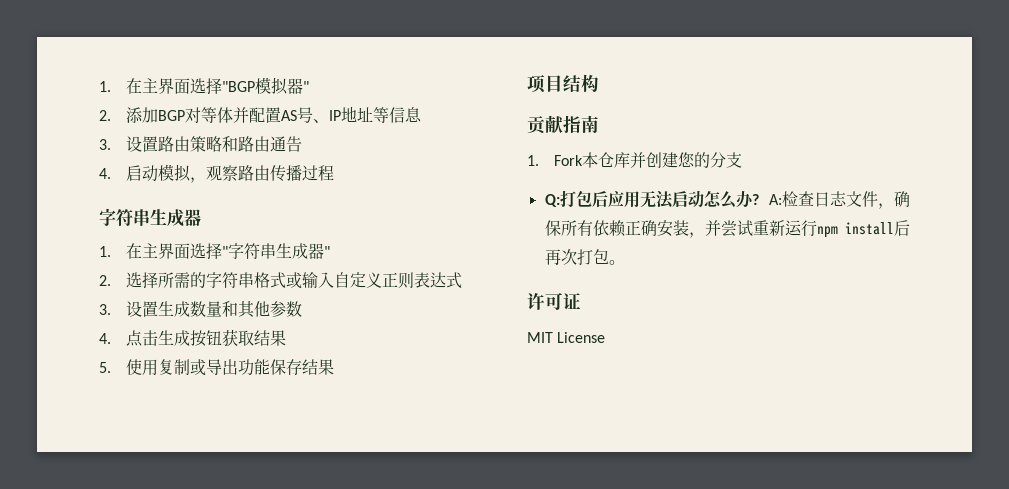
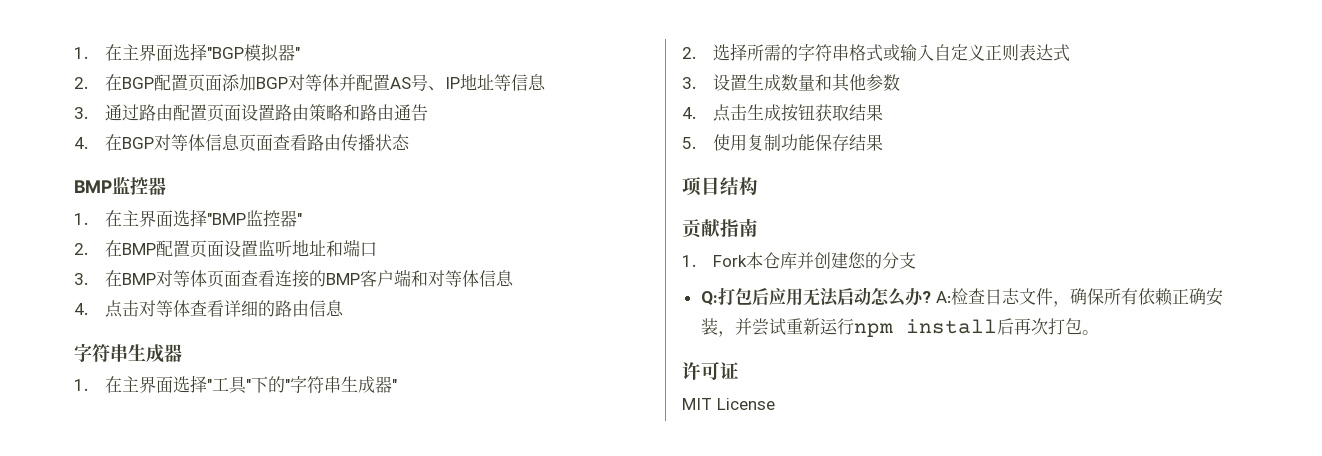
(111, 115) none -> [105,74,223,92] 在BGP配置页面
(111, 144) none -> [105,104,242,122] 通过路由配置页面
[126,164,335,183] 启动模拟，观察路由传播过程 -> [105,134,411,152] [74,177,166,195] [74,209,303,227] [74,239,378,258] [74,269,515,288] [74,300,345,318] 在BGP对等体信息页面查看路由传播状态 // BMP监控器 // 1.在主界面选择"BMP监控器" // 2.在BMP配置页面设置监听地址和端口 // 3.在BMP对等体页面查看连接的BMP客户端和对等体信息 // 4.点击对等体查看详细的路由信息
(229, 251) none -> [212,376,291,394] 工具"下的"
[190,359,239,376] 或导出 -> (782, 142) none

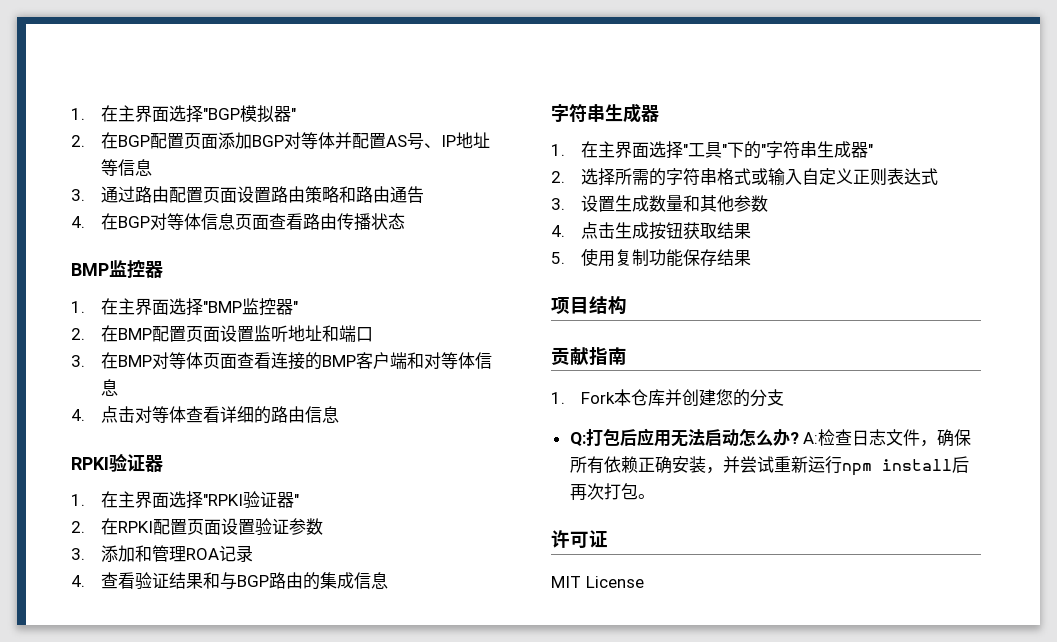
(345, 308) none -> [71,453,163,472] [71,491,299,509] [71,518,323,536] [71,545,253,562] [71,572,388,590] // RPKI验证器 // 1.在主界面选择"RPKI验证器" // 2.在RPKI配置页面设置验证参数 // 3.添加和管理ROA记录 // 4.查看验证结果和与BGP路由的集成信息

